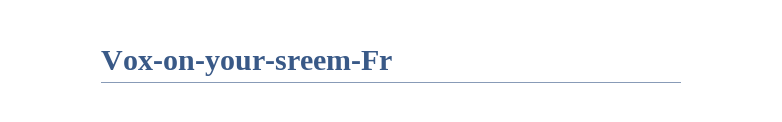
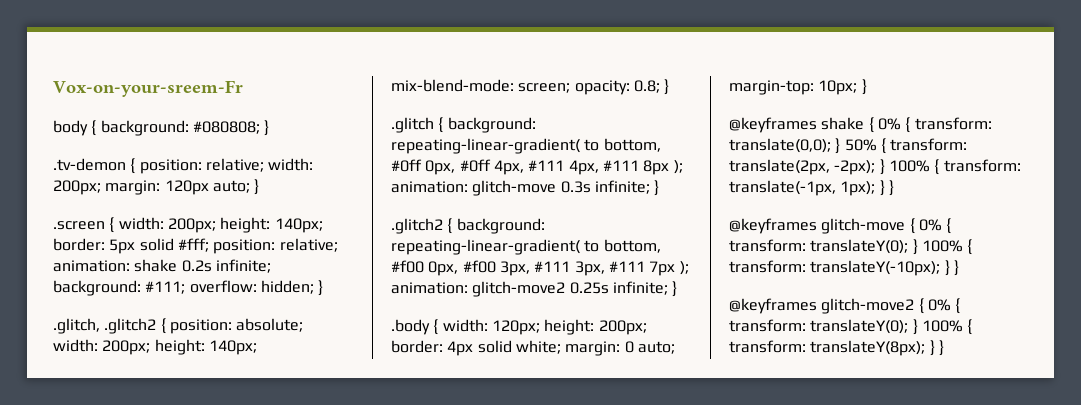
(392, 63) none -> [53,120,270,136] [53,158,314,174] [53,179,260,195] [53,217,323,233] [53,238,338,254] [53,259,271,273] [53,280,324,296] [53,318,304,334] [53,339,257,355] [391,79,670,95] [391,117,536,133] [391,138,661,154] [391,159,683,175] [391,180,660,196] [391,218,545,234] [391,239,661,255] [391,260,689,276] [391,281,678,297] [391,319,647,335] [391,340,675,356] [729,79,867,95] [729,117,992,133] [729,138,968,154] [729,159,1021,175] [729,180,894,196] [729,218,952,234] [729,239,973,255] [729,260,959,276] [729,298,961,314] [729,319,973,335] [729,340,944,356] // body { background: #080808; } // .tv-demon { position: relative; width: 200px; margin: 120px auto; } // .screen { width: 200px; height: 140px; border: 5px solid #fff; position: relative; animation: shake 0.2s infinite; background: #111; overflow: hidden; } // .glitch, .glitch2 { position: absolute; width: 200px; height: 140px; mix-blend-mode: screen; opacity: 0.8; } // .glitch { background: repeating-linear-gradient( to bottom, #0ff 0px, #0ff 4px, #111 4px, #111 8px ); animation: glitch-move 0.3s infinite; } // .glitch2 { background: repeating-linear-gradient( to bottom, #f00 0px, #f00 3px, #111 3px, #111 7px ); animation: glitch-move2 0.25s infinite; } // .body { width: 120px; height: 200px; border: 4px solid white; margin: 0 auto; margin-top: 10px; } // @keyframes shake { 0% { transform: translate(0,0); } 50% { transform: translate(2px, -2px); } 100% { transform: translate(-1px, 1px); } } // @keyframes glitch-move { 0% { transform: translateY(0); } 100% { transform: translateY(-10px); } } // @keyframes glitch-move2 { 0% { transform: translateY(0); } 100% { transform: translateY(8px); } }

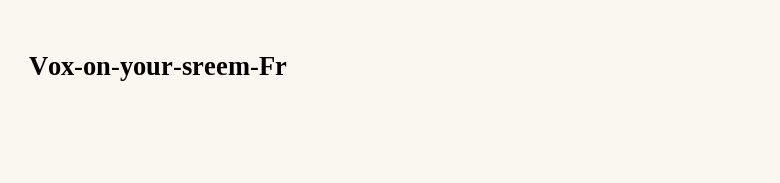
[53,120,270,136] [53,158,314,174] [53,179,260,195] [53,217,323,233] [53,238,338,254] [53,259,271,273] [53,280,324,296] [53,318,304,334] [53,339,257,355] [391,79,670,95] [391,117,536,133] [391,138,661,154] [391,159,683,175] [391,180,660,196] [391,218,545,234] [391,239,661,255] [391,260,689,276] [391,281,678,297] [391,319,647,335] [391,340,675,356] [729,79,867,95] [729,117,992,133] [729,138,968,154] [729,159,1021,175] [729,180,894,196] [729,218,952,234] [729,239,973,255] [729,260,959,276] [729,298,961,314] [729,319,973,335] [729,340,944,356] // body { background: #080808; } // .tv-demon { position: relative; width: 200px; margin: 120px auto; } // .screen { width: 200px; height: 140px; border: 5px solid #fff; position: relative; animation: shake 0.2s infinite; background: #111; overflow: hidden; } // .glitch, .glitch2 { position: absolute; width: 200px; height: 140px; mix-blend-mode: screen; opacity: 0.8; } // .glitch { background: repeating-linear-gradient( to bottom, #0ff 0px, #0ff 4px, #111 4px, #111 8px ); animation: glitch-move 0.3s infinite; } // .glitch2 { background: repeating-linear-gradient( to bottom, #f00 0px, #f00 3px, #111 3px, #111 7px ); animation: glitch-move2 0.25s infinite; } // .body { width: 120px; height: 200px; border: 4px solid white; margin: 0 auto; margin-top: 10px; } // @keyframes shake { 0% { transform: translate(0,0); } 50% { transform: translate(2px, -2px); } 100% { transform: translate(-1px, 1px); } } // @keyframes glitch-move { 0% { transform: translateY(0); } 100% { transform: translateY(-10px); } } // @keyframes glitch-move2 { 0% { transform: translateY(0); } 100% { transform: translateY(8px); } } -> (287, 69) none

